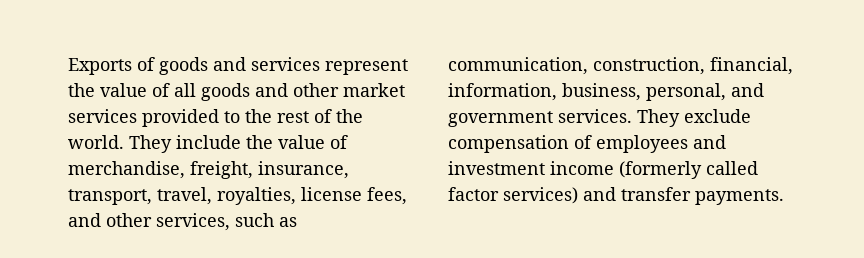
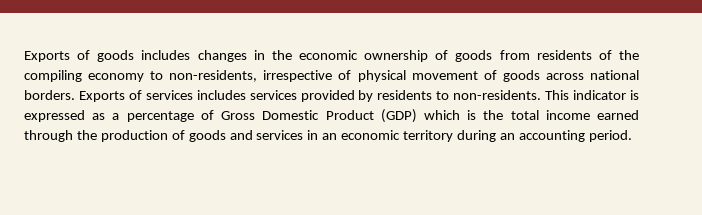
[213,57,408,75] [68,83,405,101] [68,109,363,127] [68,135,348,153] [68,161,349,179] [68,187,407,205] [68,213,297,231] [448,57,793,75] [448,83,764,101] [448,109,751,127] [448,135,726,153] [448,161,758,179] [448,187,784,205] and services represent the value of all goods and other market services provided to the rest of the world. They include the value of merchandise, freight, insurance, transport, travel, royalties, license fees, and other services, such as communication, construction, financial, information, business, personal, and government services. They exclude compensation of employees and investment income (formerly called factor services) and transfer payments. -> [141,50,640,62] [24,70,639,82] [24,90,639,102] [24,109,639,123] [24,130,632,142] includes changes in the economic ownership of goods from residents of the compiling economy to non-residents, irrespective of physical movement of goods across national borders. Exports of services includes services provided by residents to non-residents. This indicator is expressed as a percentage of Gross Domestic Product (GDP) which is the total income earned through the production of goods and services in an economic territory during an accounting period.

